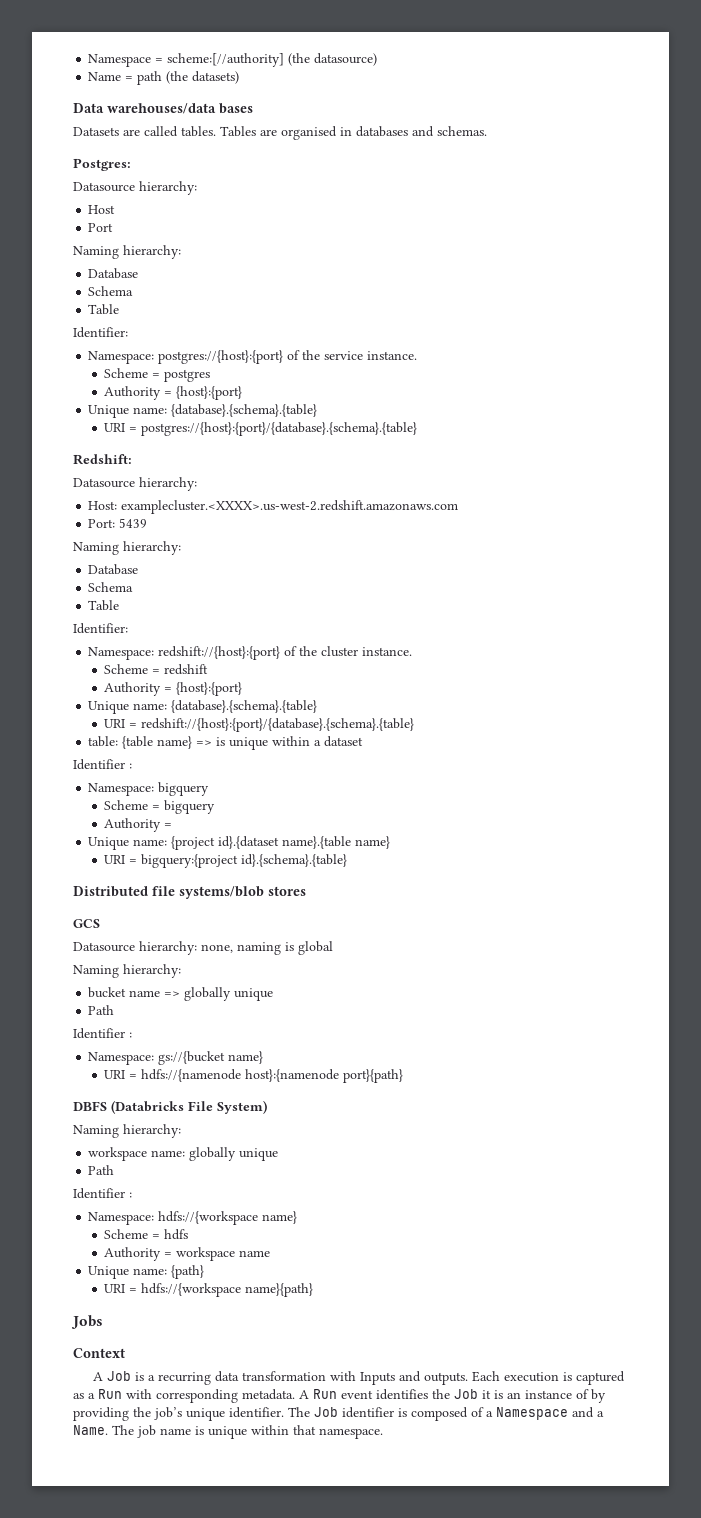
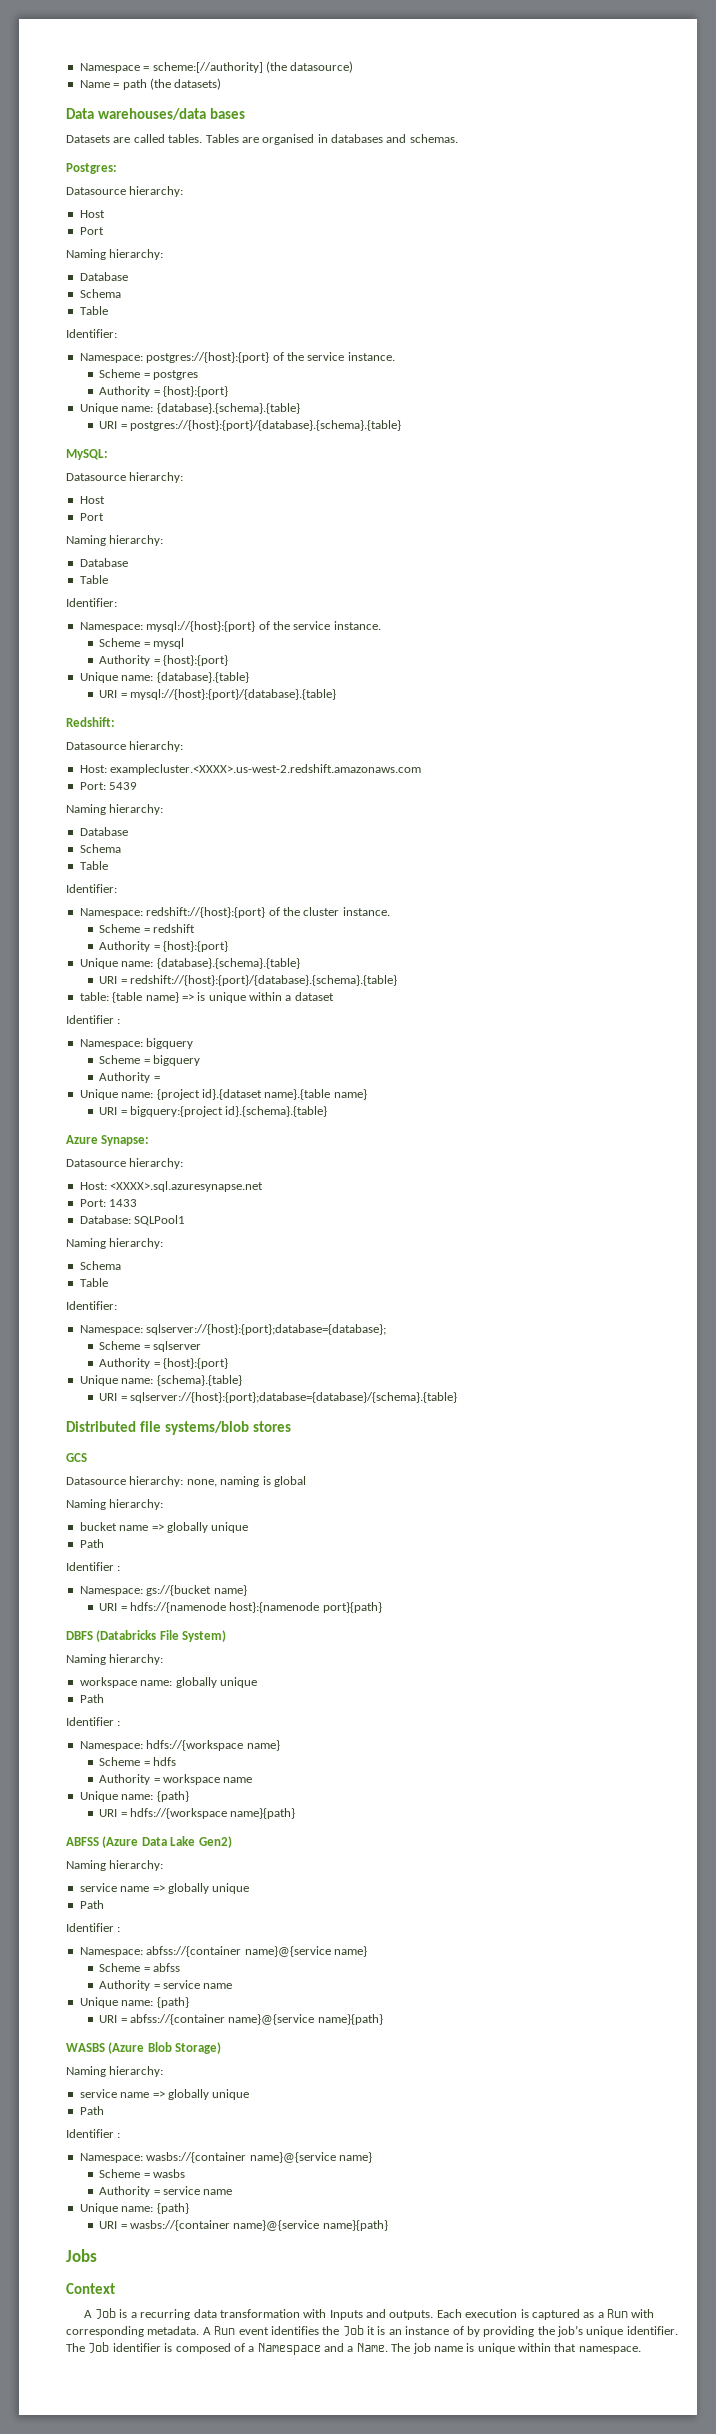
(418, 429) none -> [66,449,108,460] [66,472,184,483] [79,496,105,504] [79,513,104,521] [66,535,164,546] [79,558,128,567] [79,575,108,584] [66,598,117,607] [79,621,381,632] [99,638,184,649] [99,655,228,666] [79,672,249,683] [99,689,336,700] // MySQL: // Datasource hierarchy: // Host // Port // Naming hierarchy: // Database // Table // Identifier: // Namespace: mysql://{host}:{port} of the service instance. // Scheme = mysql // Authority = {host}:{port} // Unique name: {database}.{table} // URI = mysql://{host}:{port}/{database}.{table}
(348, 860) none -> [66,1135,150,1146] [66,1158,184,1169] [79,1181,264,1192] [79,1199,138,1207] [79,1215,186,1226] [66,1238,164,1249] [79,1261,121,1270] [79,1278,108,1287] [66,1301,117,1310] [79,1324,387,1335] [99,1341,201,1352] [99,1358,228,1369] [79,1375,242,1386] [99,1392,457,1403] // Azure Synapse: // Datasource hierarchy: // Host: <XXXX>.sql.azuresynapse.net // Port: 1433 // Database: SQLPool1 // Naming hierarchy: // Schema // Table // Identifier: // Namespace: sqlserver://{host}:{port};database={database}; // Scheme = sqlserver // Authority = {host}:{port} // Unique name: {schema}.{table} // URI = sqlserver://{host}:{port};database={database}/{schema}.{table}
(314, 1290) none -> [66,1836,232,1848] [66,1860,164,1871] [79,1883,250,1894] [79,1900,104,1909] [66,1923,121,1932] [79,1946,367,1957] [99,1963,180,1972] [99,1980,233,1991] [79,1997,189,2008] [99,2014,383,2025] [66,2042,222,2054] [66,2066,164,2077] [79,2089,250,2100] [79,2106,104,2115] [66,2129,121,2138] [79,2152,372,2163] [99,2169,185,2178] [99,2186,233,2197] [79,2203,189,2214] [99,2220,388,2231] // ABFSS (Azure Data Lake Gen2) // Naming hierarchy: // service name => globally unique // Path // Identifier : // Namespace: abfss://{container name}@{service name} // Scheme = abfss // Authority = service name // Unique name: {path} // URI = abfss://{container name}@{service name}{path} // WASBS (Azure Blob Storage) // Naming hierarchy: // service name => globally unique // Path // Identifier : // Namespace: wasbs://{container name}@{service name} // Scheme = wasbs // Authority = service name // Unique name: {path} // URI = wasbs://{container name}@{service name}{path}

